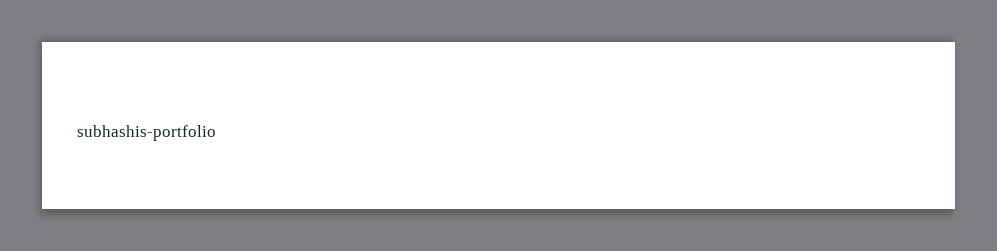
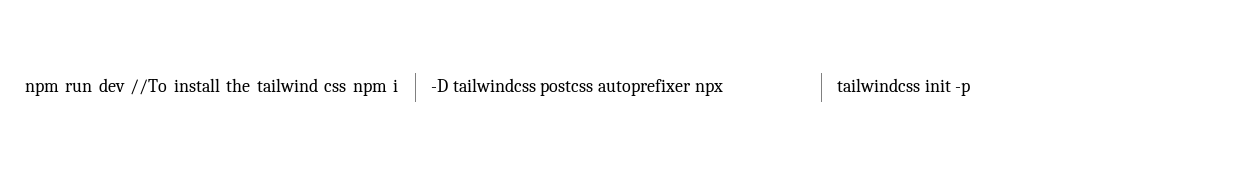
[77,125,216,141] subhashis-portfolio -> [25,78,971,96] npm run dev //To install the tailwind css npm i -D tailwindcss postcss autoprefixer npx tailwindcss init -p

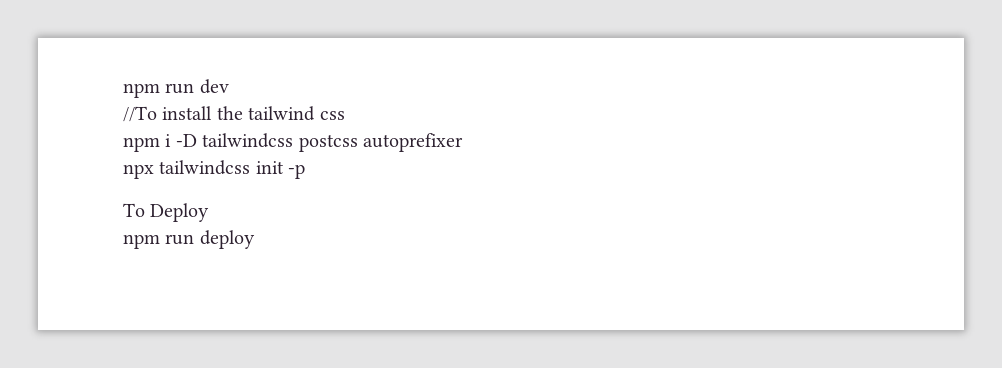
(125, 85) none -> (229, 86) //
(347, 87) none -> (345, 115) //
(692, 87) none -> (463, 142) //
(971, 89) none -> [123,203,210,222] [123,230,255,249] // To Deploy // npm run deploy

